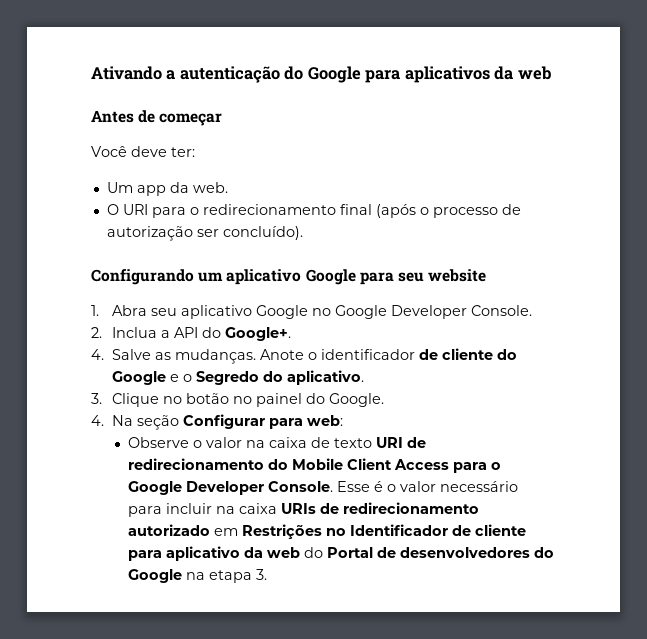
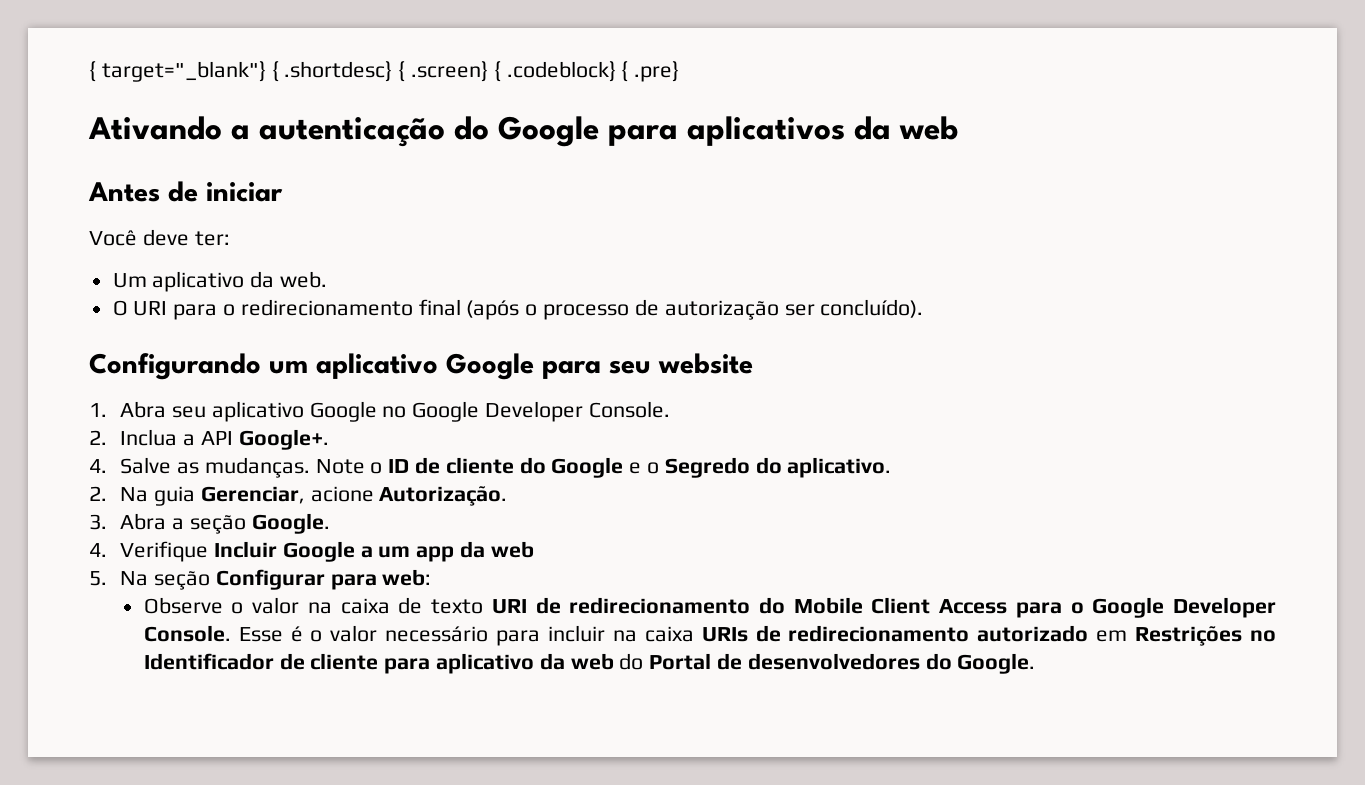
(91, 73) none -> [89,61,680,82] { target="_blank"} { .shortdesc} { .screen} { .codeblock} { .pre} //
[159,113,223,126] começar -> [206,182,283,202] iniciar
[136,185,166,196] app -> [152,271,245,292] aplicativo
[202,327,222,338] do -> (233, 438) none
[260,349,416,360] Anote o identificador -> [315,459,410,474] Note o ID
[91,393,385,407] [91,415,104,426] 3. Clique no botão no painel do Google. // 4. -> [89,486,508,506] [89,513,330,534] [89,541,534,562] [89,571,107,586] 2. Na guia Gerenciar, acione Autorização. // 3. Abra a seção Google. // 4. Verifique Incluir Google a um app da web // 5.
[128,569,268,583] Google na etapa 3. -> [957,653,1036,674] Google.

